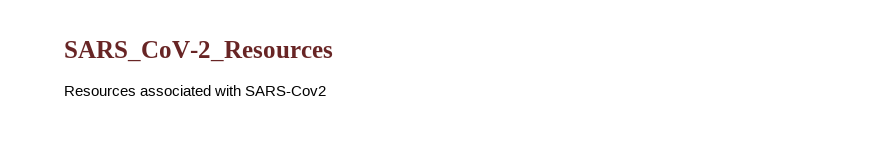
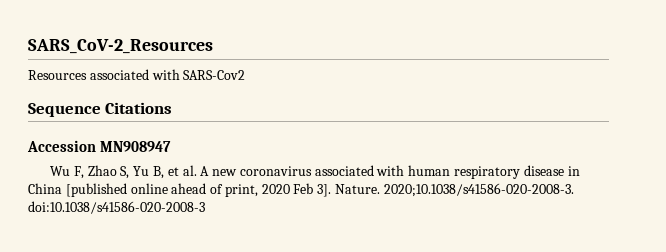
(327, 91) none -> [28,102,173,117] [27,140,172,152] [50,165,580,179] [28,183,574,197] [28,201,205,214] // Sequence Citations // Accession MN908947 // Wu F, Zhao S, Yu B, et al. A new coronavirus associated with human respiratory disease in China [published online ahead of print, 2020 Feb 3]. Nature. 2020;10.1038/s41586-020-2008-3. doi:10.1038/s41586-020-2008-3

